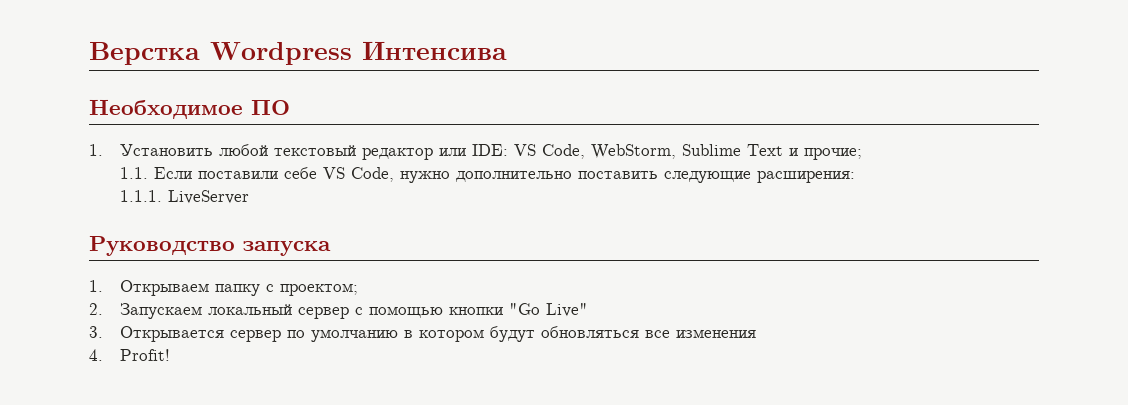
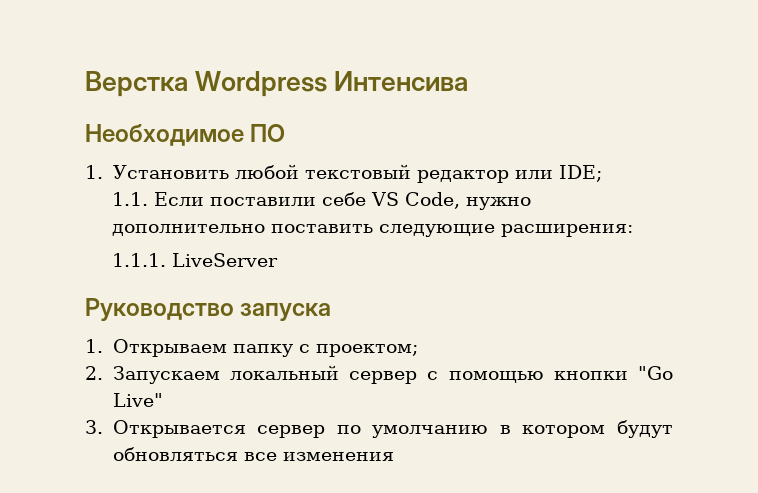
[472,144,863,160] IDE: VS Code, WebStorm, Sublime Text и прочие; -> [558,165,602,182] IDE;
[89,349,171,361] // 4. Profit! -> (394, 456) none

